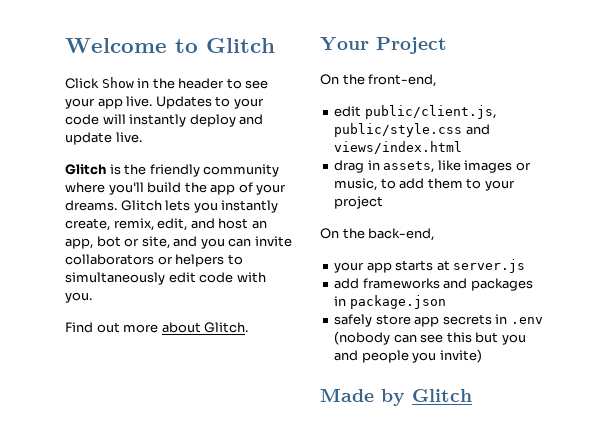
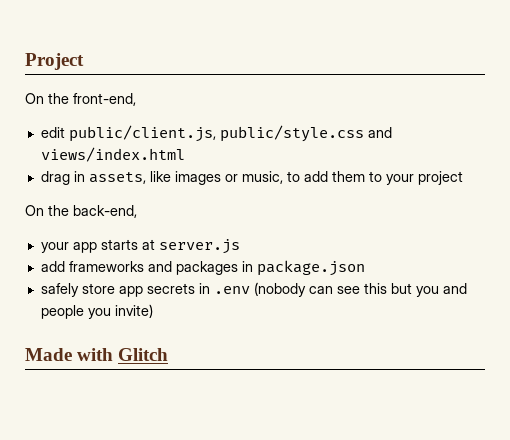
[65,38,275,53] [65,77,269,89] [65,96,264,109] [65,114,264,127] [65,132,142,145] [65,164,280,177] [65,182,287,195] [65,200,279,213] [65,218,267,231] [65,236,292,249] [65,254,243,267] [65,272,266,285] [65,292,92,303] [65,322,249,333] [320,37,369,51] Welcome to Glitch // Click Show in the header to see your app live. Updates to your code will instantly deploy and update live. // Glitch is the friendly community where you'll build the app of your dreams. Glitch lets you instantly create, remix, edit, and host an app, bot or site, and you can invite collaborators or helpers to simultaneously edit code with you. // Find out more about Glitch. // Your -> (25, 61) none
[381,389,405,406] by -> [77,348,114,361] with

